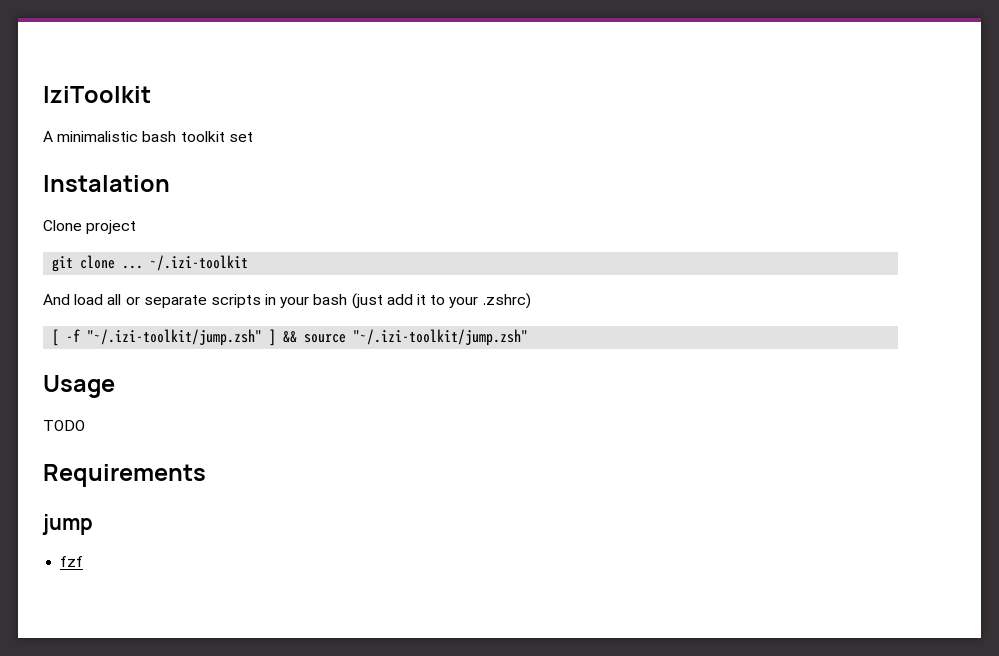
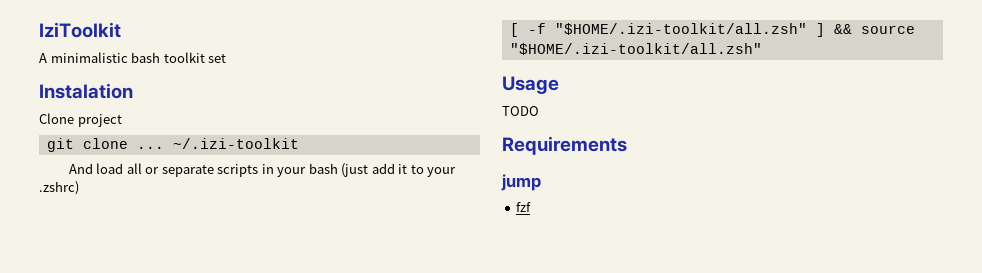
[87,329,263,346] "~/.izi-toolkit/jump.zsh" -> [554,23,807,35] "$HOME/.izi-toolkit/all.zsh"
[353,329,529,346] "~/.izi-toolkit/jump.zsh" -> [509,43,762,55] "$HOME/.izi-toolkit/all.zsh"

